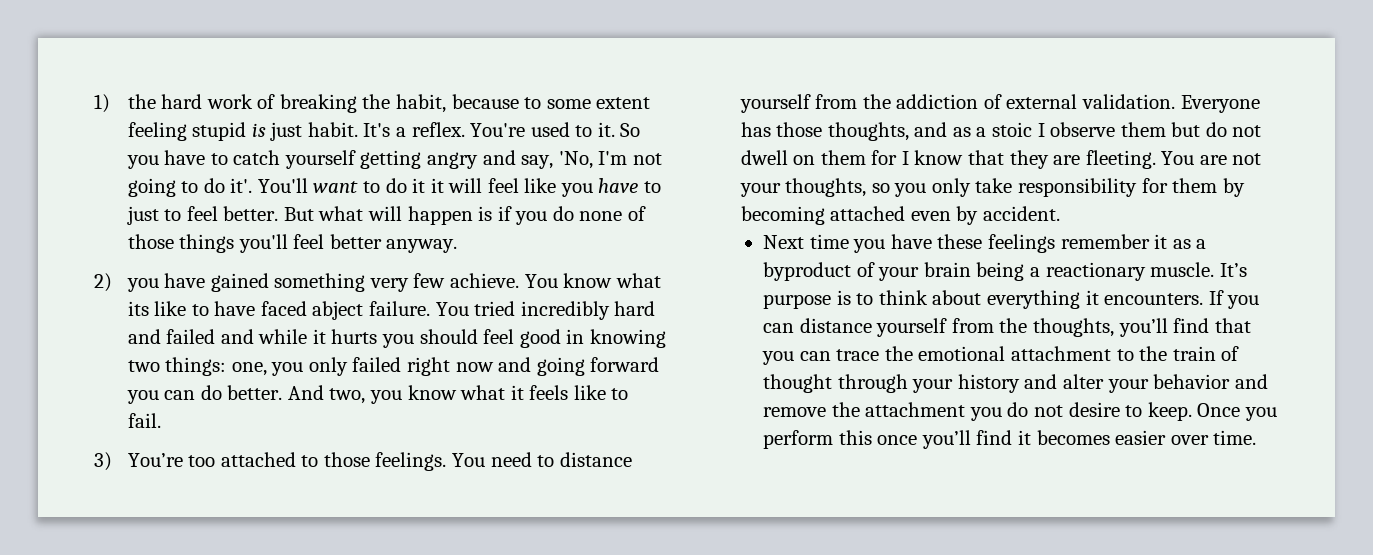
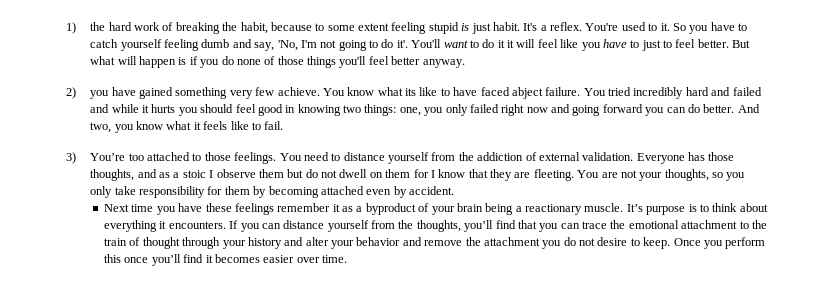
[360,150,478,169] getting angry -> [164,39,230,51] feeling dumb

